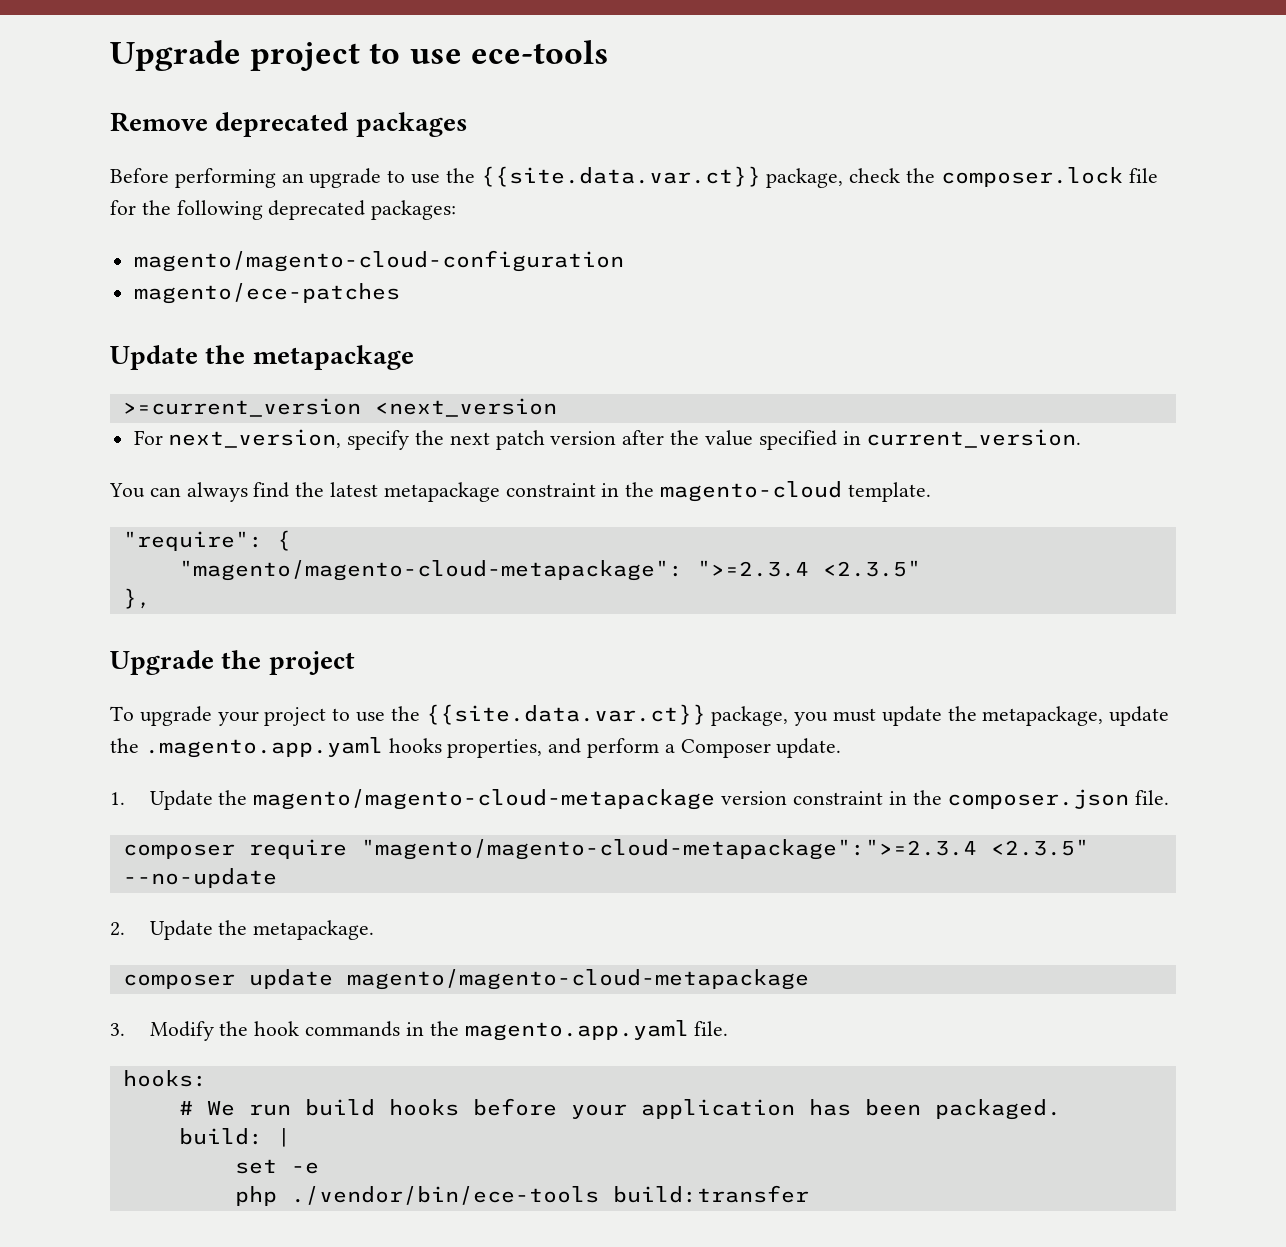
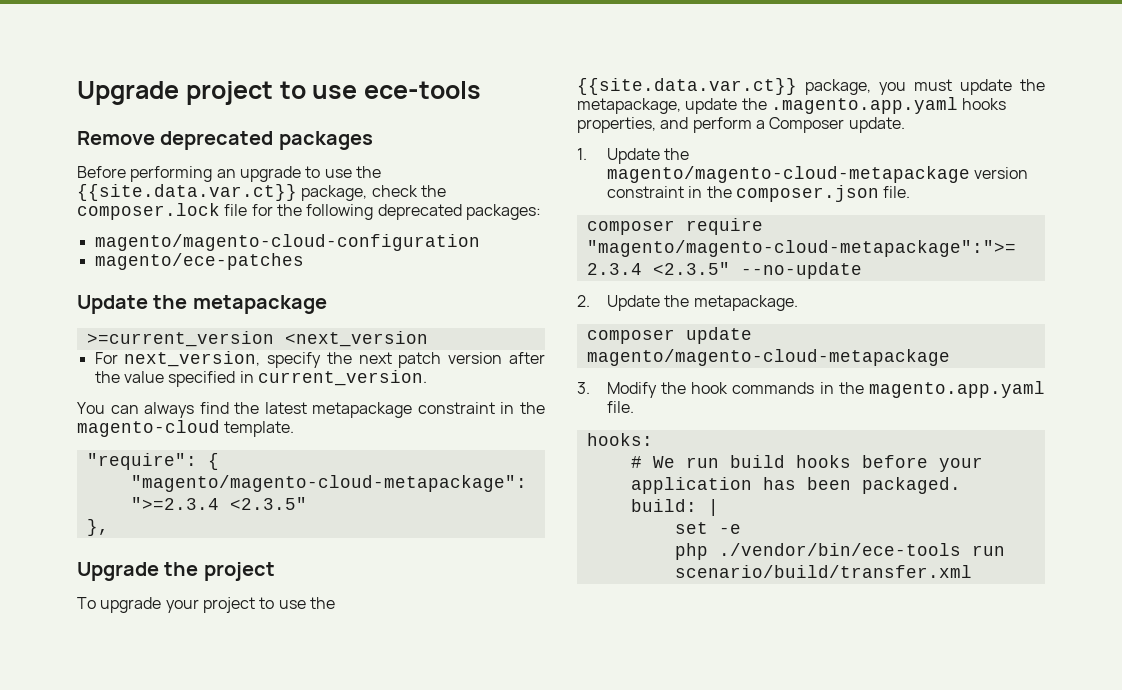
[612,1185,809,1203] build:transfer -> [971,545,1005,556] [674,565,972,578] run scenario/build/transfer.xml

